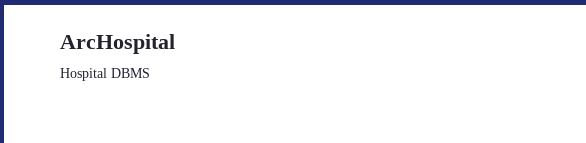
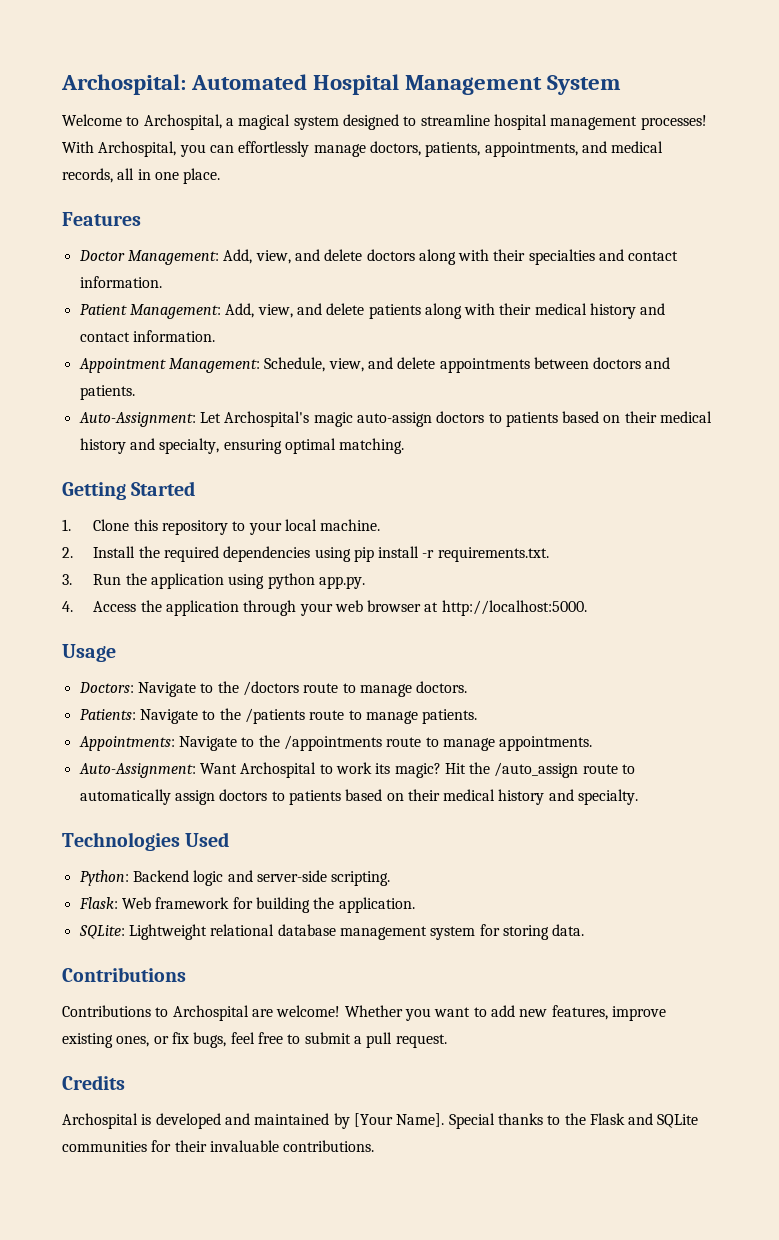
[60,34,175,54] [60,68,150,81] ArcHospital // Hospital DBMS -> [61,74,622,95] [62,114,707,130] [62,141,664,157] [62,168,221,184] [62,212,141,226] [78,249,679,265] [79,276,162,288] [79,303,666,319] [79,330,215,342] [78,357,671,373] [79,385,135,400] [78,411,713,427] [79,438,405,454] [62,481,196,500] [62,519,381,535] [62,546,549,562] [62,573,365,589] [62,600,587,616] [62,644,116,662] [78,681,468,697] [79,708,478,724] [78,735,593,751] [78,762,636,778] [79,789,639,805] [62,832,230,851] [79,870,391,886] [78,897,415,913] [78,924,585,940] [62,967,186,982] [62,1005,666,1021] [62,1032,447,1048] [62,1075,125,1090] [62,1113,699,1129] [62,1140,375,1152] Archospital: Automated Hospital Management System // Welcome to Archospital, a magical system designed to streamline hospital management processes! With Archospital, you can effortlessly manage doctors, patients, appointments, and medical records, all in one place. // Features // Doctor Management: Add, view, and delete doctors along with their specialties and contact information. // Patient Management: Add, view, and delete patients along with their medical history and contact information. // Appointment Management: Schedule, view, and delete appointments between doctors and patients. // Auto-Assignment: Let Archospital's magic auto-assign doctors to patients based on their medical history and specialty, ensuring optimal matching. // Getting Started // 1. Clone this repository to your local machine. // 2. Install the required dependencies using pip install -r requirements.txt. // 3. Run the application using python app.py. // 4. Access the application through your web browser at http://localhost:5000. // Usage // Doctors: Navigate to the /doctors route to manage doctors. // Patients: Navigate to the /patients route to manage patients. // Appointments: Navigate to the /appointments route to manage appointments. // Auto-Assignment: Want Archospital to work its magic? Hit the /auto_assign route to automatically assign doctors to patients based on their medical history and specialty. // Technologies Used // Python: Backend logic and server-side scripting. // Flask: Web framework for building the application. // SQLite: Lightweight relational database management system for storing data. // Contributions // Contributions to Archospital are welcome! Whether you want to add new features, improve existing ones, or fix bugs, feel free to submit a pull request. // Credits // Archospital is developed and maintained by [Your Name]. Special thanks to the Flask and SQLite communities for their invaluable contributions.

